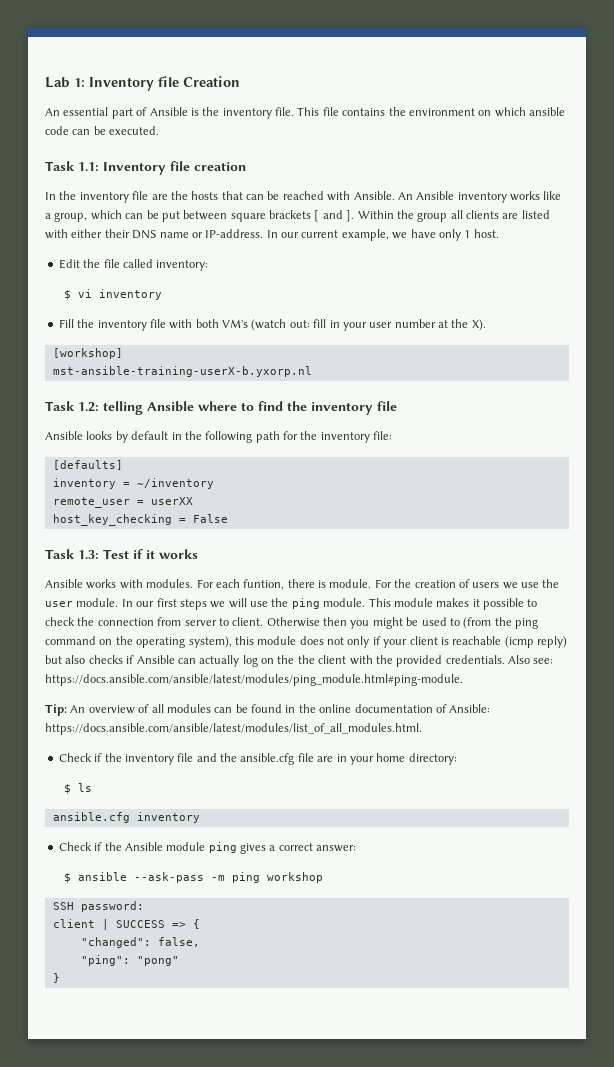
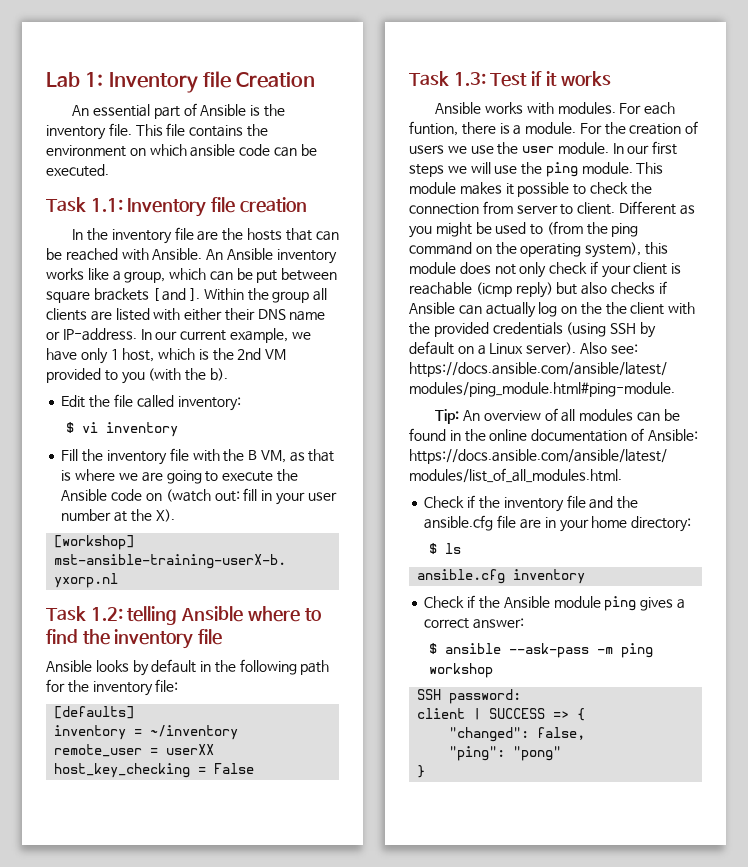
[473,229,499,238] host. -> [122,348,287,362] [46,368,228,384] host, which is the 2nd VM provided to you (with the b).
[195,319,248,328] both VM's -> [223,449,335,463] [61,469,298,484] [61,489,162,501] the B VM, as that is where we are going to execute the Ansible code on
(326, 584) none -> [513,125,522,135] a
[266,617,347,627] Otherwise then -> [618,201,695,215] Different as
(370, 642) none -> [549,262,588,274] check
[445,655,505,664] credentials. -> [492,322,656,338] [409,341,577,355] credentials (using SSH by default on a Linux server).

